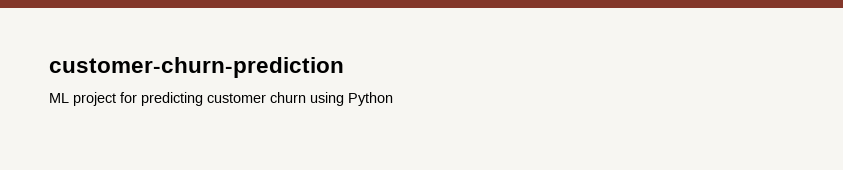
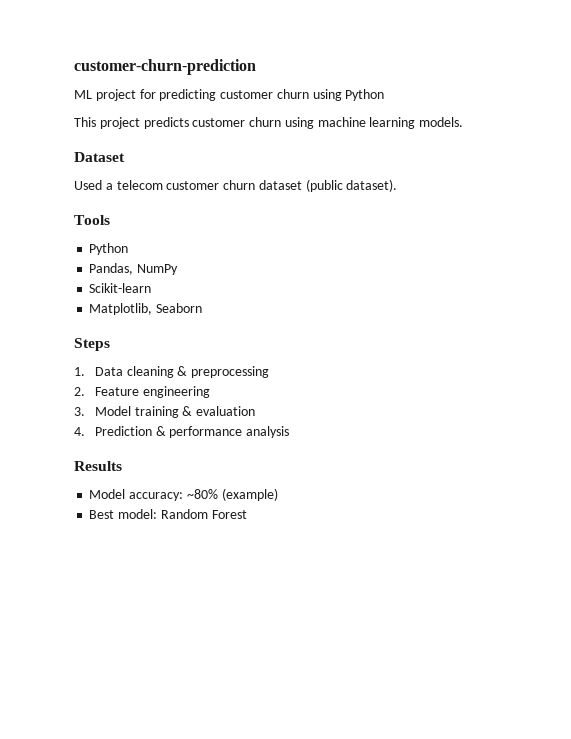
(393, 99) none -> [74,117,464,129] [74,152,125,162] [74,179,398,192] [74,215,110,225] [89,243,129,255] [89,263,179,275] [89,283,152,293] [89,303,203,315] [74,338,110,351] [74,366,270,378] [74,386,210,398] [74,406,256,418] [74,426,290,438] [74,461,122,471] [89,488,278,501] [89,509,247,519] // This project predicts customer churn using machine learning models. // Dataset // Used a telecom customer churn dataset (public dataset). // Tools // Python // Pandas, NumPy // Scikit-learn // Matplotlib, Seaborn // Steps // 1. Data cleaning & preprocessing // 2. Feature engineering // 3. Model training & evaluation // 4. Prediction & performance analysis // Results // Model accuracy: ~80% (example) // Best model: Random Forest

